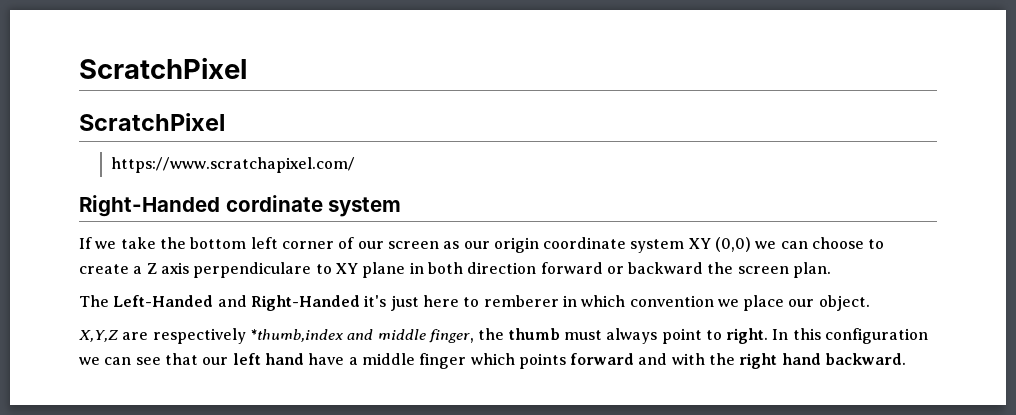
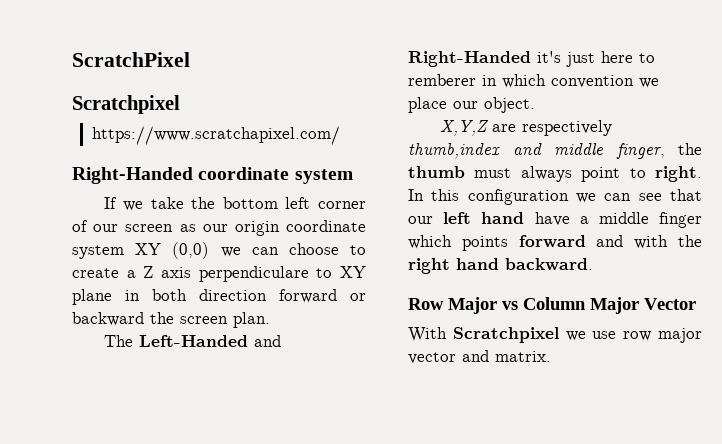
[79,57,247,79] [79,113,225,131] ScratchPixel // ScratchPixel -> [72,52,190,67] [72,95,180,114] ScratchPixel // Scratchpixel
[225,195,323,212] cordinate -> [198,167,290,180] coordinate
[249,329,343,342] *thumb,index -> [408,143,500,159] thumb,index
(907, 359) none -> [408,297,696,314] [408,327,702,343] [408,350,551,364] // Row Major vs Column Major Vector // With Scratchpixel we use row major vector and matrix.

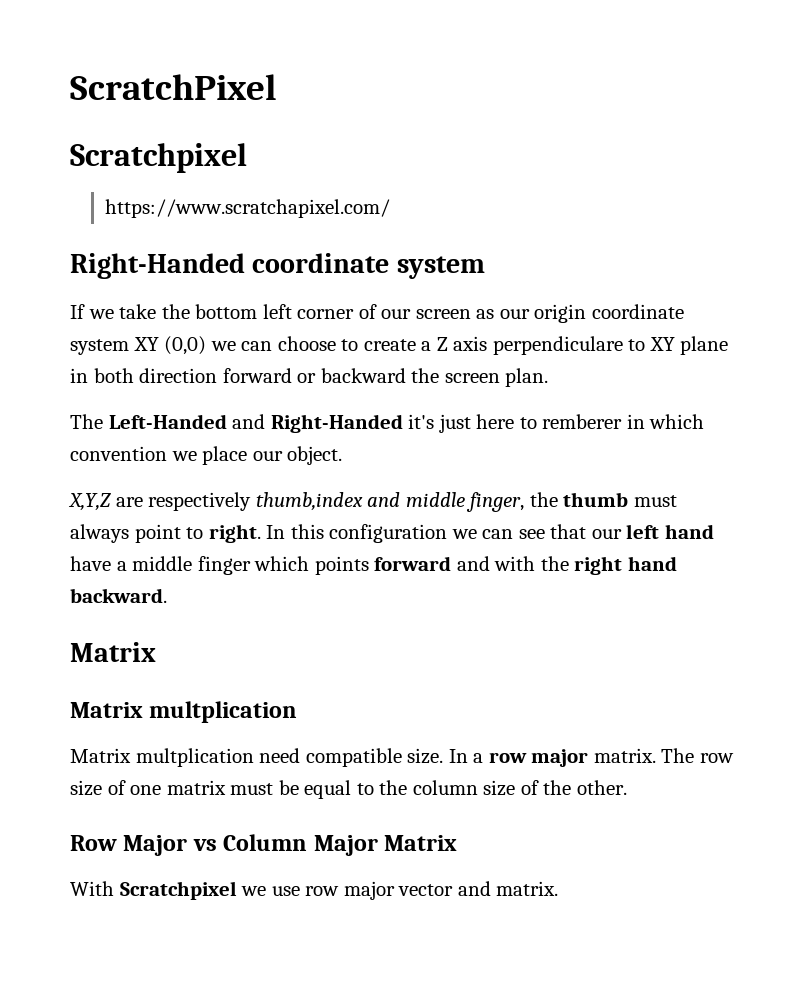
(593, 264) none -> [70,642,156,662] [70,701,298,723] [70,748,734,767] [70,780,627,799] // Matrix // Matrix multplication // Matrix multplication need compatible size. In a row major matrix. The row size of one matrix must be equal to the column size of the other.
[644,298,696,310] Vector -> [384,835,458,851] Matrix

